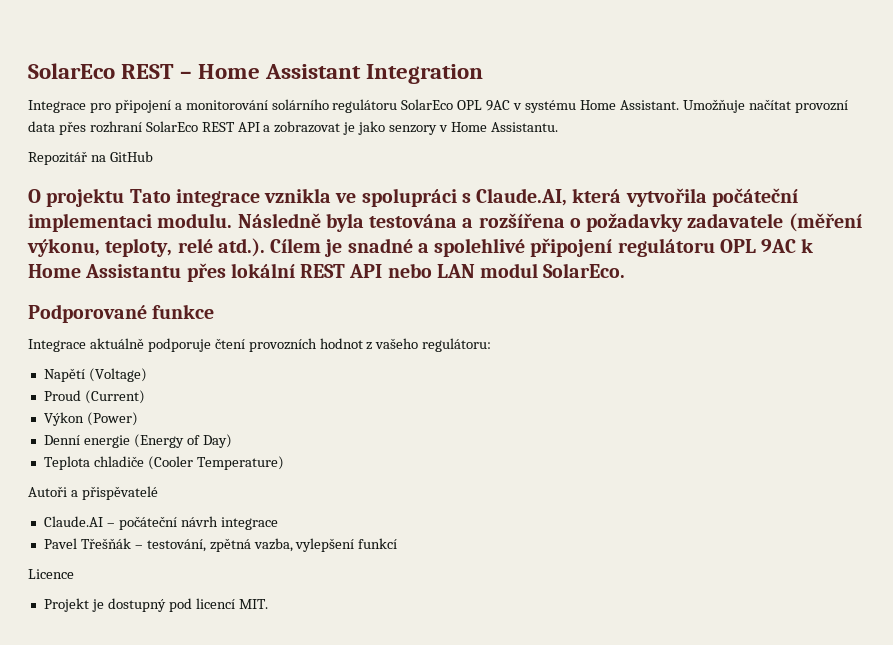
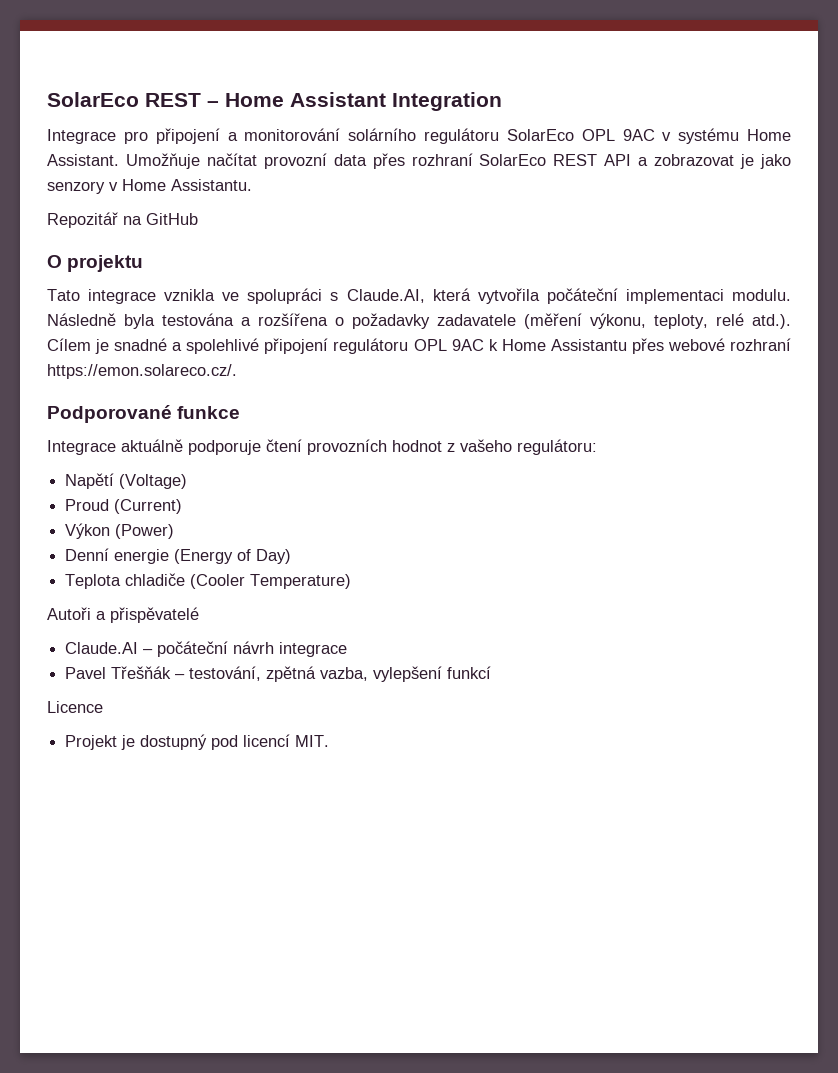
(125, 197) none -> (144, 263) //
[230,263,626,278] lokální REST API nebo LAN modul SolarEco. -> [667,338,791,351] [47,364,237,379] webové rozhraní https://emon.solareco.cz/.

